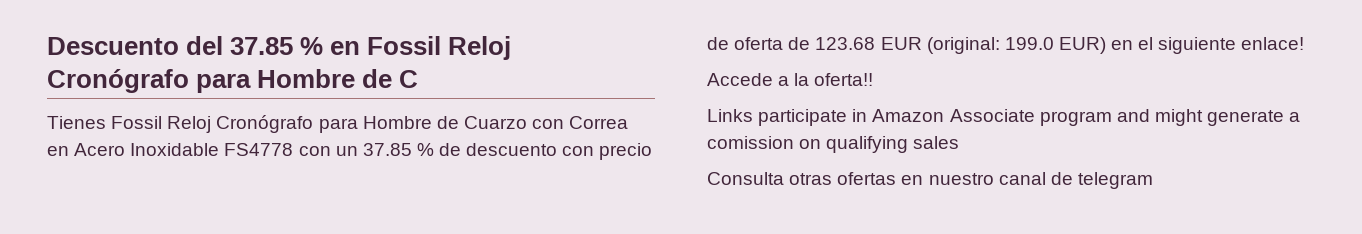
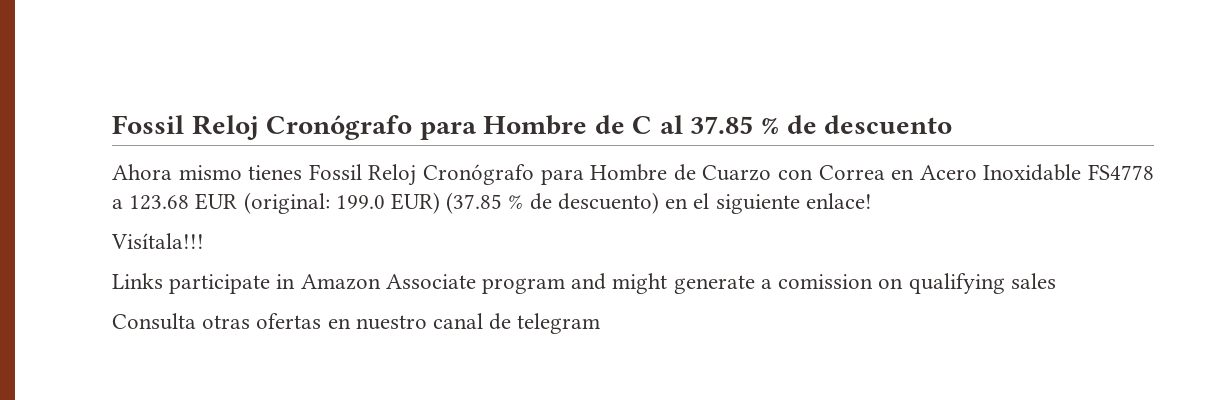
[47,36,361,55] Descuento del 37.85 % en -> (112, 124) none
[47,116,106,129] // Tienes -> [659,115,953,135] [112,164,303,180] al 37.85 % de descuento // Ahora mismo tienes
[298,143,653,160] [707,37,811,50] con un 37.85 % de descuento con precio de oferta de -> [112,199,123,209] a
(1106, 45) none -> [446,192,659,214] (37.85 % de descuento)
[707,73,874,86] Accede a la oferta!! -> [111,233,204,249] Visítala!!!

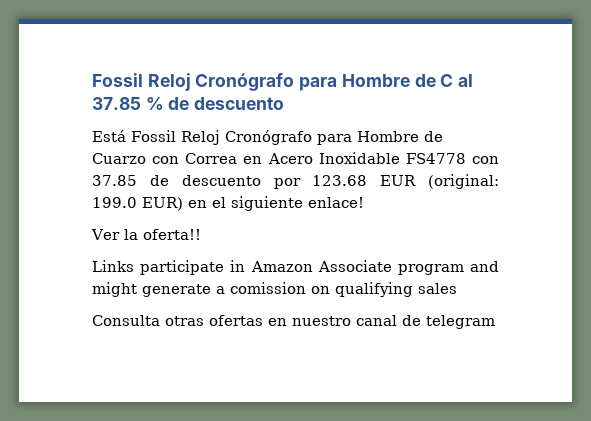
[112,164,303,180] Ahora mismo tienes -> [92,130,126,142] Está
[112,199,123,209] a -> [472,156,499,164] [92,175,301,189] con 37.85 de descuento por
[446,192,659,214] (37.85 % de descuento) -> (183, 204) none
[111,233,204,249] Visítala!!! -> [91,229,201,240] Ver la oferta!!

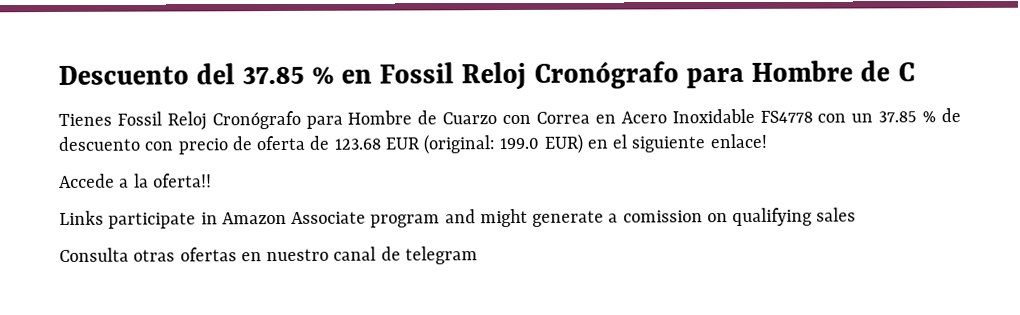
(92, 80) none -> [58,63,372,85] Descuento del 37.85 % en
[458,74,474,87] [92,97,285,110] [92,130,126,142] al 37.85 % de descuento // Está -> [58,113,112,126] // Tienes
[92,175,301,189] 37.85 de descuento por -> [851,108,962,123] [58,135,330,155] un 37.85 % de descuento con precio de oferta de
[91,229,120,240] Ver -> [59,173,130,188] Accede a

